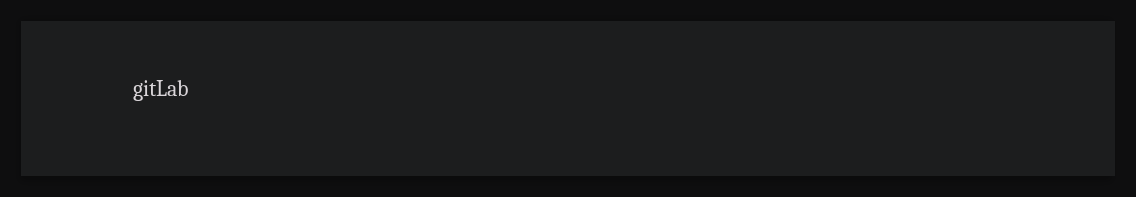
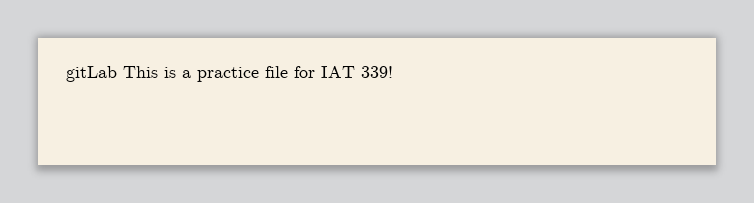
(188, 90) none -> [123,66,393,82] This is a practice file for IAT 339!

